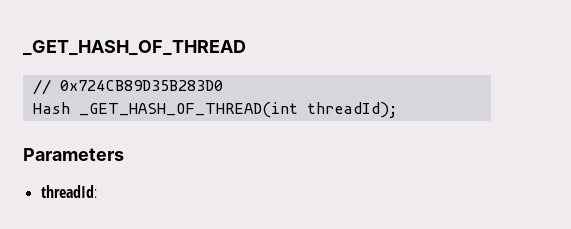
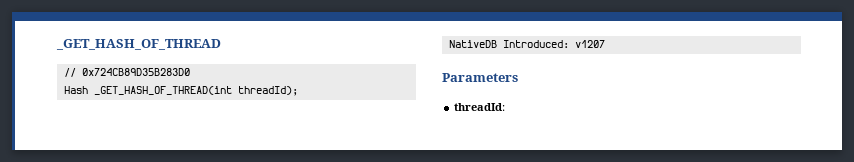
(398, 110) none -> [448,40,605,48] // NativeDB Introduced: v1207

